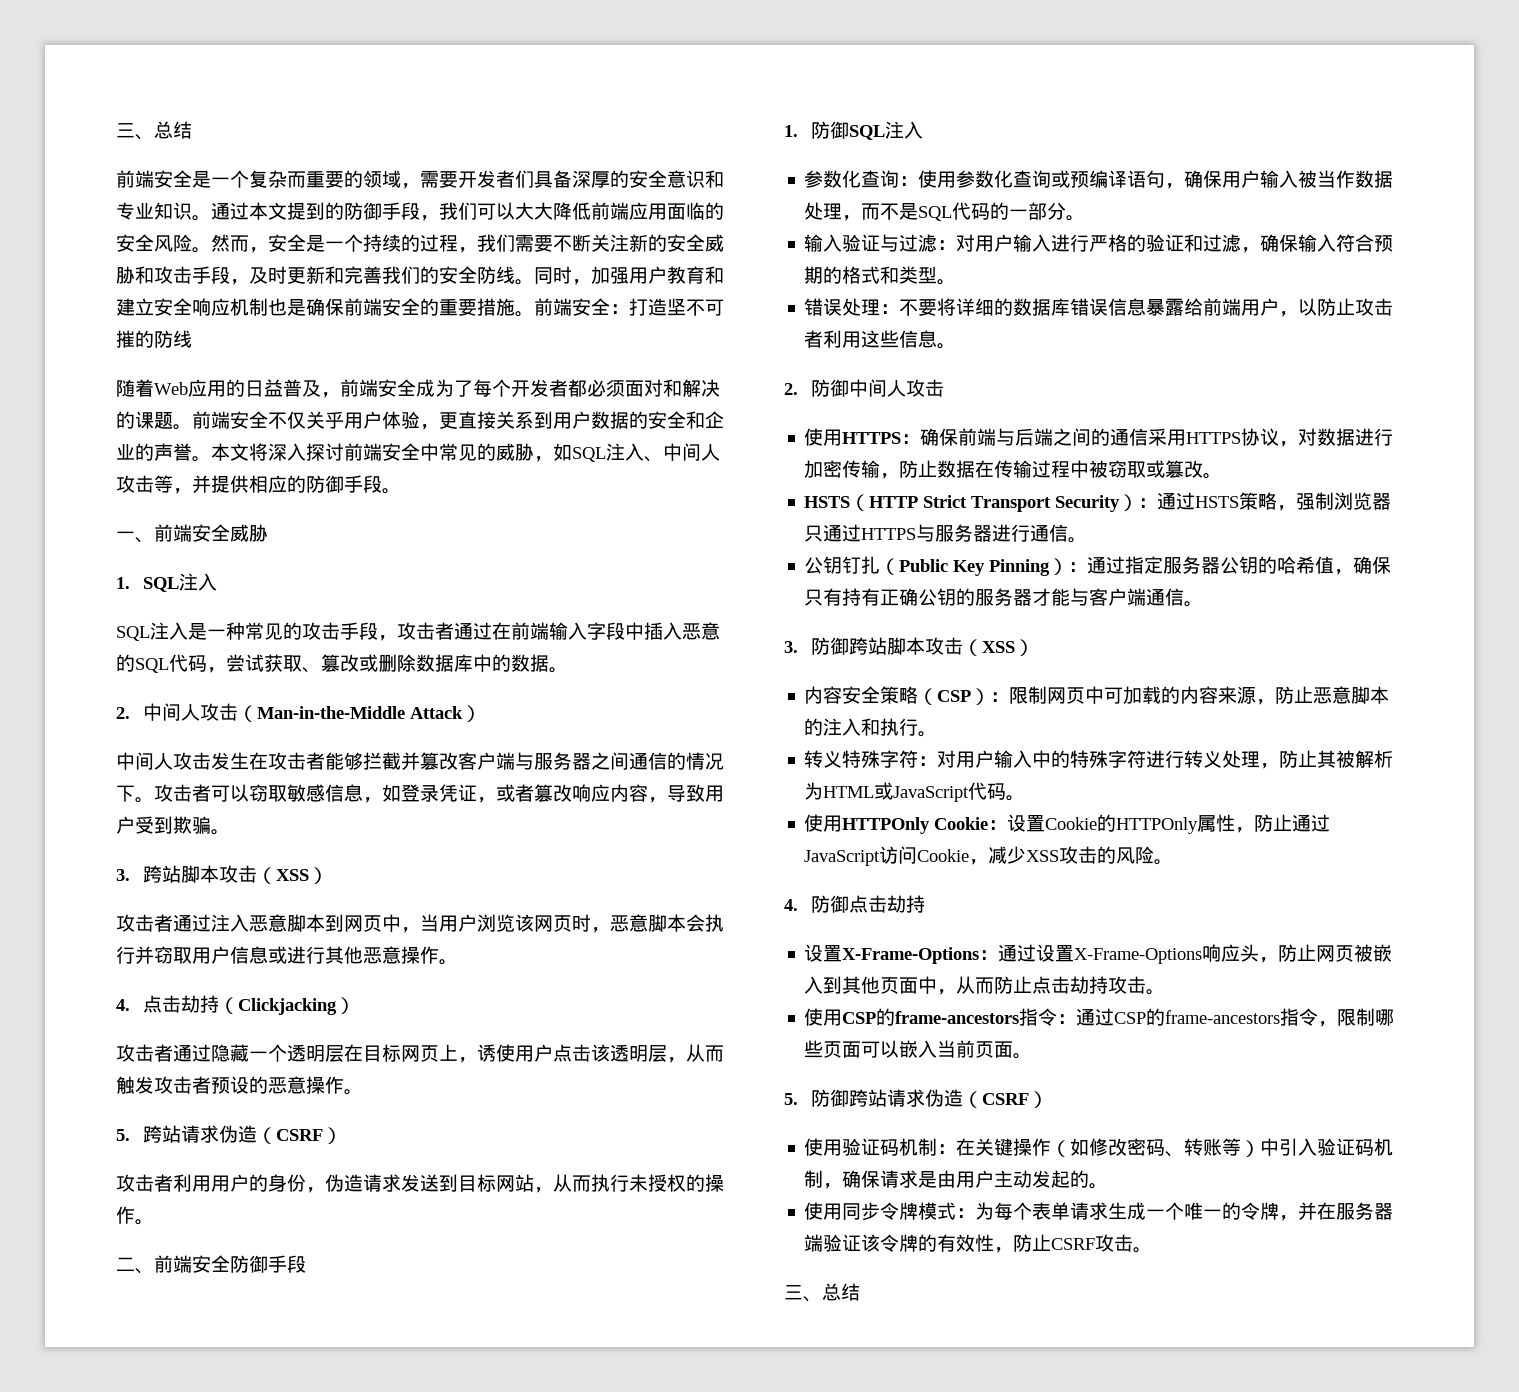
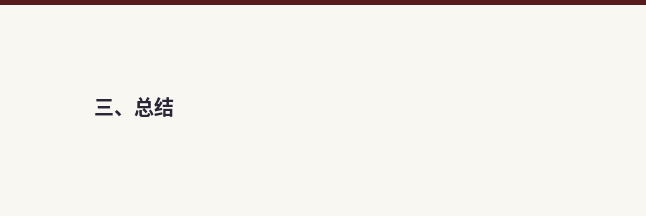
[116,121,192,140] [116,170,724,189] [116,202,724,221] [116,234,724,253] [116,266,724,285] [116,298,724,317] [116,330,192,348] [116,379,720,398] [116,411,724,430] [116,443,720,462] [116,475,401,494] [116,524,268,543] [116,573,217,592] [116,622,720,641] [116,654,568,673] [116,703,481,722] [116,752,724,770] [116,784,724,803] [116,816,230,835] [116,865,328,884] [116,914,724,933] [116,946,458,965] [116,995,355,1015] [116,1044,724,1063] [116,1076,363,1095] [116,1125,342,1144] [116,1174,724,1193] [116,1206,154,1225] [116,1255,306,1274] [784,121,923,140] [804,170,1394,189] [804,202,1086,221] [804,234,1394,253] [804,266,957,285] [804,298,1394,317] [804,330,957,349] [784,379,944,397] [804,428,1394,447] [804,460,1223,479] [804,492,1392,512] [804,524,1088,543] [804,556,1392,576] [804,588,1204,607] [784,637,1034,656] [804,686,1390,705] [804,718,938,737] [804,750,1394,769] [804,782,1026,802] [804,814,1331,834] [804,846,1174,866] [784,895,925,913] [804,944,1393,964] [804,976,1166,995] [804,1008,1395,1027] [804,1040,1033,1059] [784,1089,1048,1108] [804,1138,1394,1157] [804,1170,1109,1189] [804,1202,1394,1221] [804,1234,1153,1253] [784,1283,860,1302] 三、总结 // 前端安全是一个复杂而重要的领域，需要开发者们具备深厚的安全意识和专业知识。通过本文提到的防御手段，我们可以大大降低前端应用面临的安全风险。然而，安全是一个持续的过程，我们需要不断关注新的安全威胁和攻击手段，及时更新和完善我们的安全防线。同时，加强用户教育和建立安全响应机制也是确保前端安全的重要措施。前端安全：打造坚不可摧的防线 // 随着Web应用的日益普及，前端安全成为了每个开发者都必须面对和解决的课题。前端安全不仅关乎用户体验，更直接关系到用户数据的安全和企业的声誉。本文将深入探讨前端安全中常见的威胁，如SQL注入、中间人攻击等，并提供相应的防御手段。 // 一、前端安全威胁 // 1. SQL注入 // SQL注入是一种常见的攻击手段，攻击者通过在前端输入字段中插入恶意的SQL代码，尝试获取、篡改或删除数据库中的数据。 // 2.中间人攻击（Man-in-the-Middle Attack） // 中间人攻击发生在攻击者能够拦截并篡改客户端与服务器之间通信的情况下。攻击者可以窃取敏感信息，如登录凭证，或者篡改响应内容，导致用户受到欺骗。 // 3.跨站脚本攻击（XSS） // 攻击者通过注入恶意脚本到网页中，当用户浏览该网页时，恶意脚本会执行并窃取用户信息或进行其他恶意操作。 // 4.点击劫持（Clickjacking） // 攻击者通过隐藏一个透明层在目标网页上，诱使用户点击该透明层，从而触发攻击者预设的恶意操作。 // 5.跨站请求伪造（CSRF） // 攻击者利用用户的身份，伪造请求发送到目标网站，从而执行未授权的操作。 // 二、前端安全防御手段 // 1.防御SQL注入 // 参数化查询：使用参数化查询或预编译语句，确保用户输入被当作数据处理，而不是SQL代码的一部分。 // 输入验证与过滤：对用户输入进行严格的验证和过滤，确保输入符合预期的格式和类型。 // 错误处理：不要将详细的数据库错误信息暴露给前端用户，以防止攻击者利用这些信息。 // 2.防御中间人攻击 // 使用HTTPS：确保前端与后端之间的通信采用HTTPS协议，对数据进行加密传输，防止数据在传输过程中被窃取或篡改。 // HSTS（HTTP Strict Transport Security）：通过HSTS策略，强制浏览器只通过HTTPS与服务器进行通信。 // 公钥钉扎（Public Key Pinning）：通过指定服务器公钥的哈希值，确保只有持有正确公钥的服务器才能与客户端通信。 // 3.防御跨站脚本攻击（XSS） // 内容安全策略（CSP）：限制网页中可加载的内容来源，防止恶意脚本的注入和执行。 // 转义特殊字符：对用户输入中的特殊字符进行转义处理，防止其被解析为HTML或JavaScript代码。 // 使用HTTPOnly Cookie：设置Cookie的HTTPOnly属性，防止通过JavaScript访问Cookie，减少XSS攻击的风险。 // 4.防御点击劫持 // 设置X-Frame-Options：通过设置X-Frame-Options响应头，防止网页被嵌入到其他页面中，从而防止点击劫持攻击。 // 使用CSP的frame-ancestors指令：通过CSP的frame-ancestors指令，限制哪些页面可以嵌入当前页面。 // 5.防御跨站请求伪造（CSRF） // 使用验证码机制：在关键操作（如修改密码、转账等）中引入验证码机制，确保请求是由用户主动发起的。 // 使用同步令牌模式：为每个表单请求生成一个唯一的令牌，并在服务器端验证该令牌的有效性，防止CSRF攻击。 // 三、总结 -> [94,97,174,117] 三、总结

